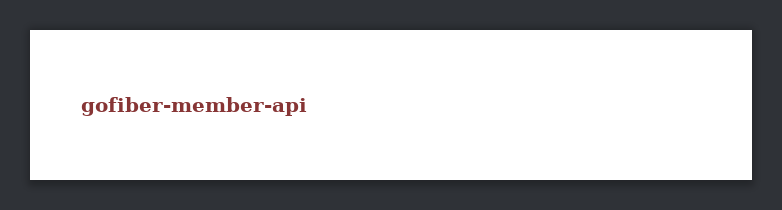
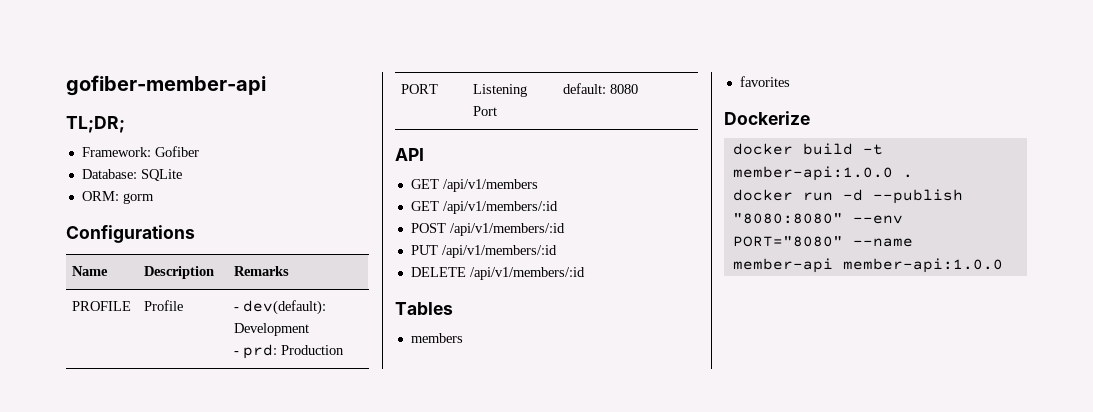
(307, 106) none -> [66,116,125,133] [81,146,199,157] [81,169,182,181] [81,191,154,204] [66,225,195,243] [72,266,109,276] [144,266,215,279] [234,266,290,276] [72,301,132,311] [144,300,184,311] [234,300,327,315] [234,323,310,336] [234,344,345,359] [401,84,439,94] [473,84,528,97] [473,106,498,116] [563,83,639,94] [395,148,424,161] [410,179,538,192] [410,201,558,214] [410,223,565,236] [410,245,557,258] [410,267,585,280] [395,302,453,315] [410,333,463,343] [739,76,790,87] [724,111,810,125] [732,143,883,155] [732,166,913,181] [732,189,963,204] [732,213,903,224] [732,236,913,247] [732,258,1003,273] // TL;DR; // Framework: Gofiber // Database: SQLite // ORM: gorm // Configurations // Name | Description | Remarks // PROFILE | Profile | - dev(default): Development // - prd: Production // PORT | Listening Port | default: 8080 // API // GET /api/v1/members // GET /api/v1/members/:id // POST /api/v1/members/:id // PUT /api/v1/members/:id // DELETE /api/v1/members/:id // Tables // members // favorites // Dockerize // docker build -t member-api:1.0.0 . // docker run -d --publish "8080:8080" --env PORT="8080" --name member-api member-api:1.0.0

